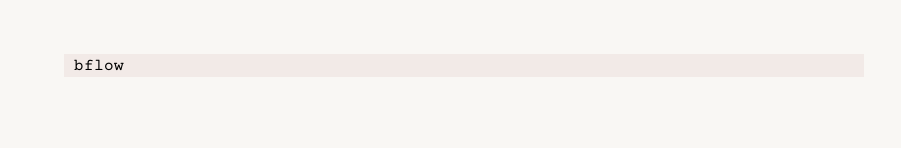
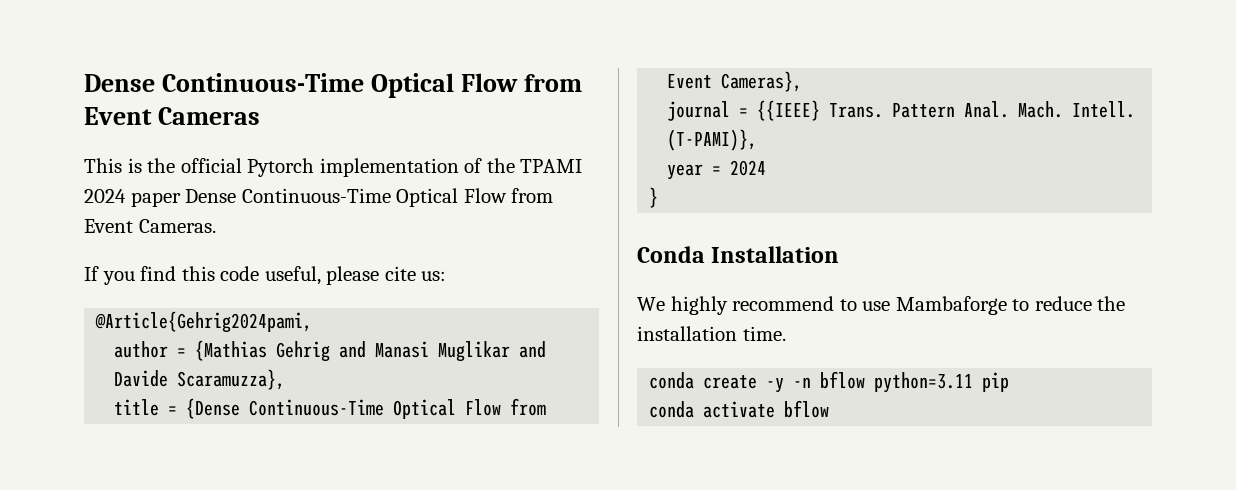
(73, 65) none -> [84,73,583,98] [84,107,261,125] [84,158,583,177] [84,188,554,207] [84,219,216,233] [84,266,447,285] [95,311,313,333] [114,340,547,362] [114,369,286,390] [114,398,547,419] [667,71,803,92] [667,100,1136,121] [667,129,758,151] [667,160,767,180] [649,187,659,208] [637,246,840,263] [637,296,1126,315] [637,326,786,341] [649,371,1010,393] [649,401,776,418] Dense Continuous-Time Optical Flow from Event Cameras // This is the official Pytorch implementation of the TPAMI 2024 paper Dense Continuous-Time Optical Flow from Event Cameras. // If you find this code useful, please cite us: // @Article{Gehrig2024pami, // author = {Mathias Gehrig and Manasi Muglikar and Davide Scaramuzza}, // title = {Dense Continuous-Time Optical Flow from Event Cameras}, // journal = {{IEEE} Trans. Pattern Anal. Mach. Intell. (T-PAMI)}, // year = 2024 // } // Conda Installation // We highly recommend to use Mambaforge to reduce the installation time. // conda create -y -n bflow python=3.11 pip // conda activate

